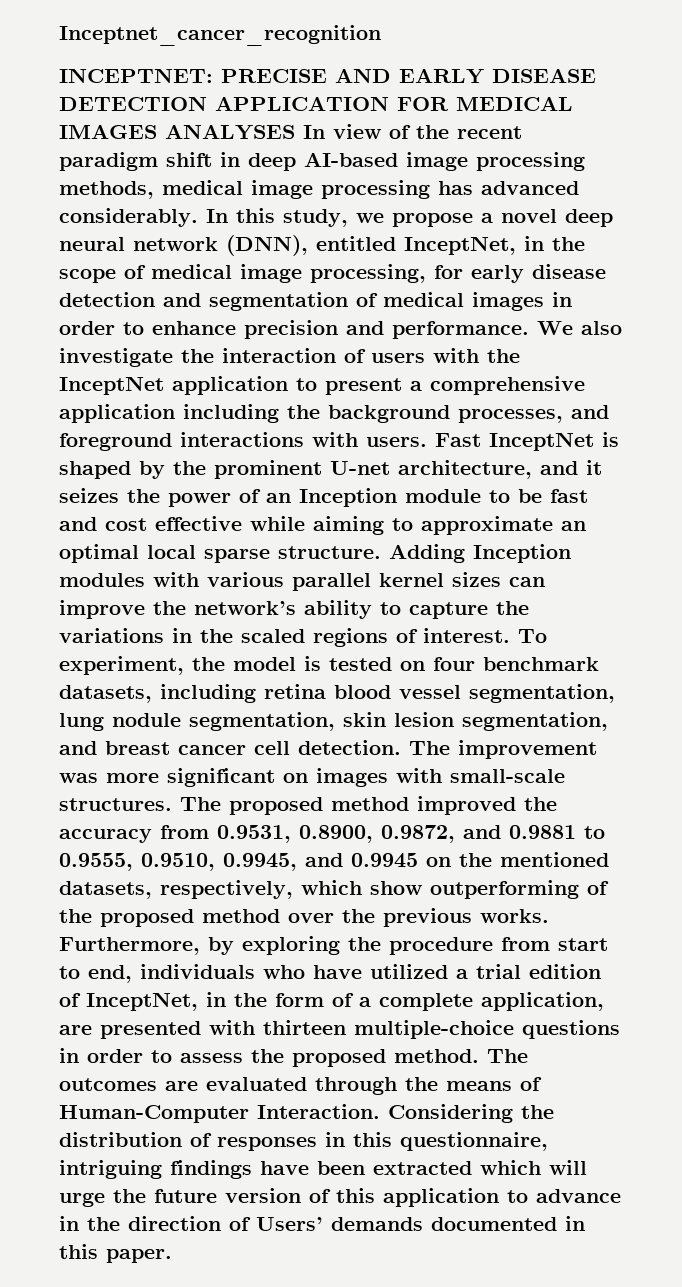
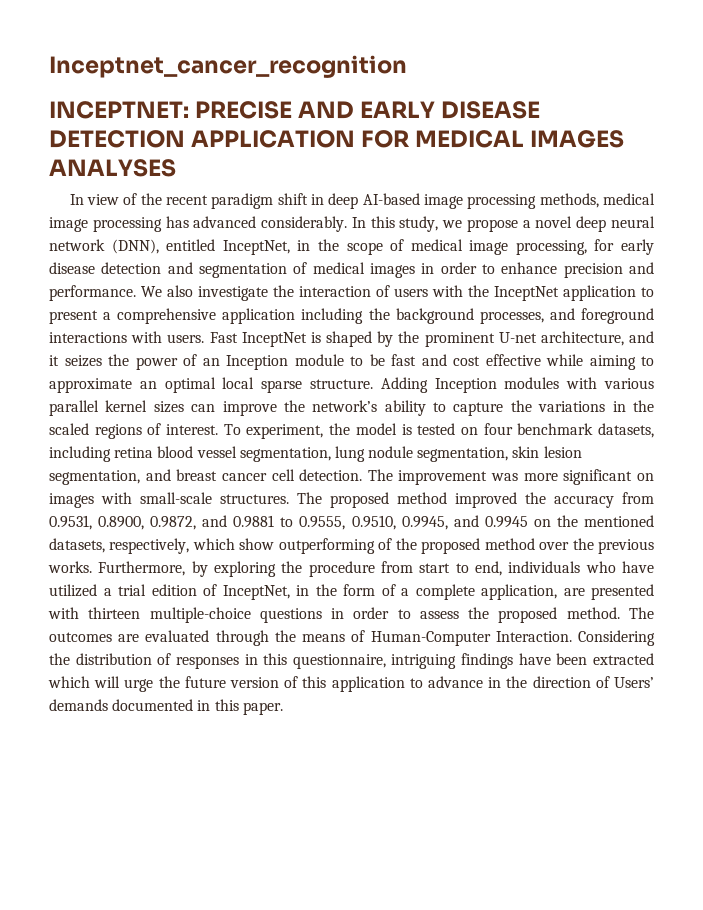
(295, 132) none -> (176, 168) //

